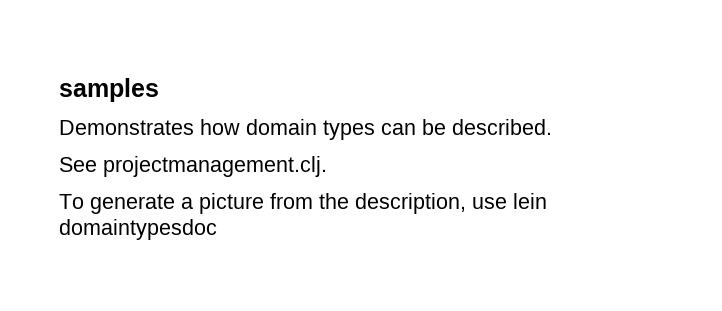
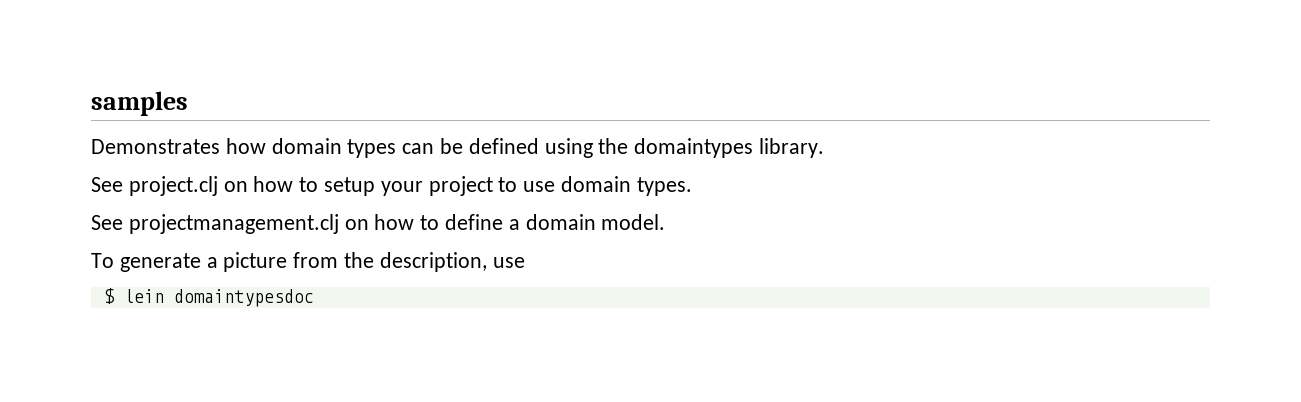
[452,119,552,135] [59,156,327,177] described. // See projectmanagement.clj. -> [468,138,825,158] [91,176,692,196] [91,214,666,234] defined using the domaintypes library. // See project.clj on how to setup your project to use domain types. // See projectmanagement.clj on how to define a domain model.
(507, 203) none -> [103,288,115,304] // $

